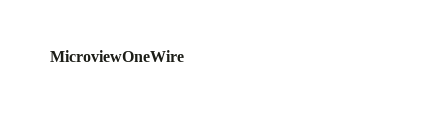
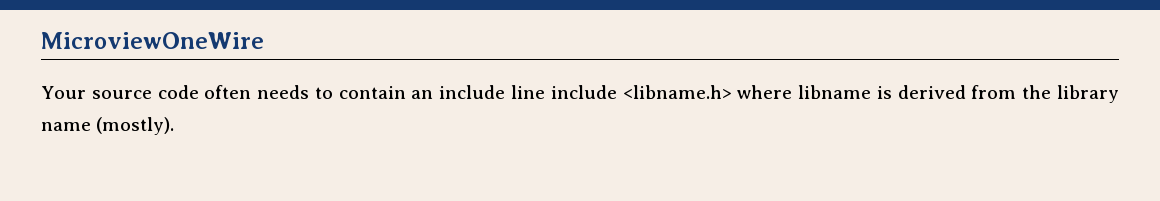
(184, 56) none -> [41,85,1120,103] [41,117,175,135] // Your source code often needs to contain an include line include <libname.h> where libname is derived from the library name (mostly).

